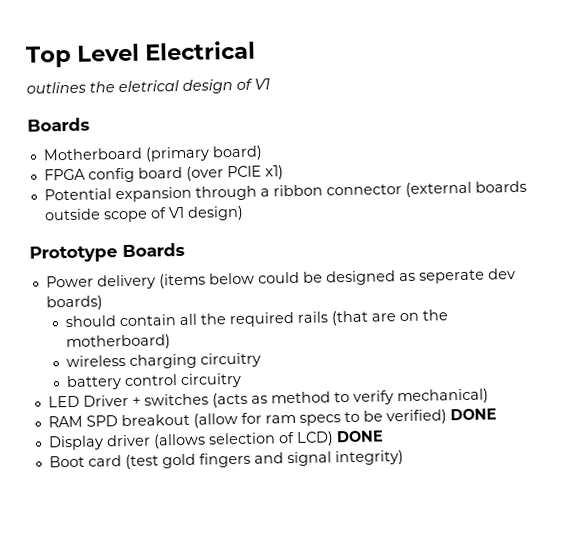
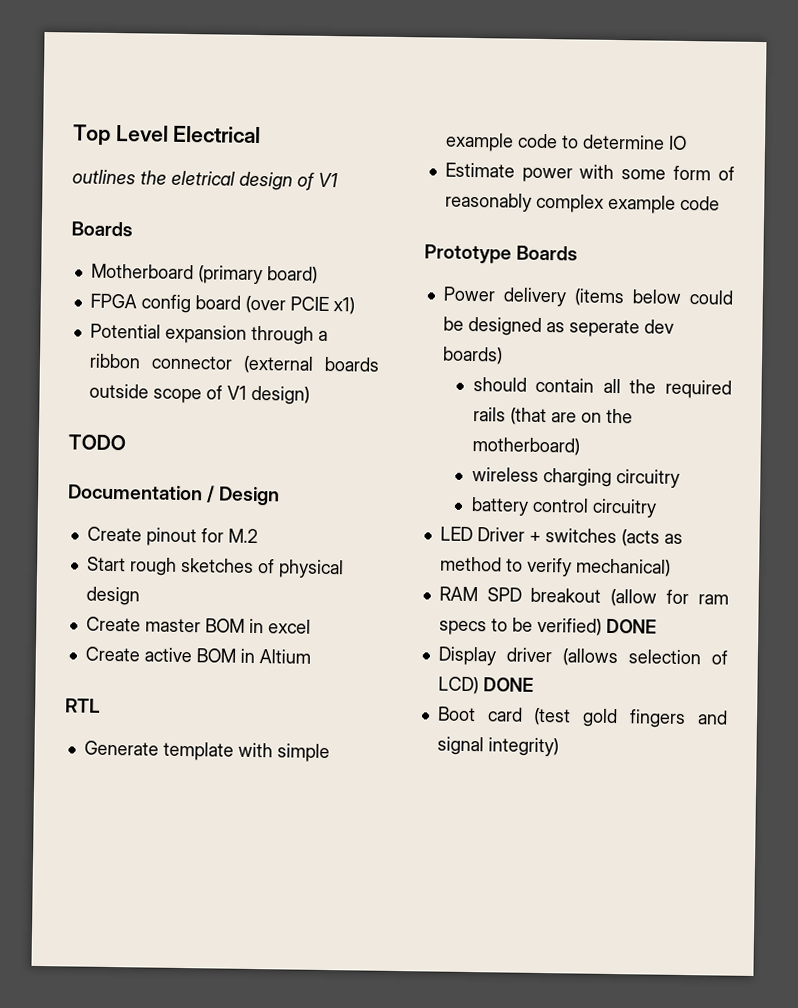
(244, 213) none -> [68,434,126,451] [68,484,281,506] [86,526,258,547] [86,556,344,579] [85,586,140,606] [85,616,311,634] [84,646,311,664] [65,698,100,713] [83,740,330,763] [444,132,687,152] [444,162,735,183] [444,192,720,214] // TODO // Documentation / Design // Create pinout for M.2 // Start rough sketches of physical design // Create master BOM in excel // Create active BOM in Altium // RTL // Generate template with simple example code to determine IO // Estimate power with some form of reasonably complex example code

